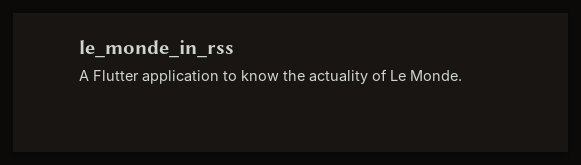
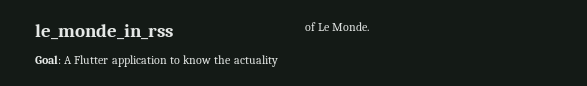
(234, 49) none -> [35,55,61,64] Goal:

